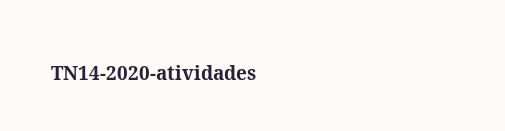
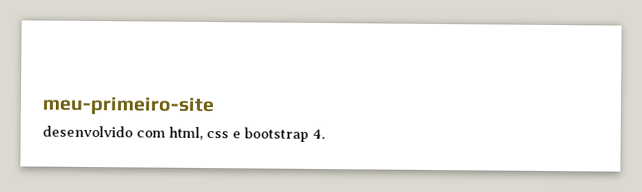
[51,65,256,80] TN14-2020-atividades -> [42,96,214,117] [42,125,325,142] meu-primeiro-site // desenvolvido com html, css e bootstrap 4.

